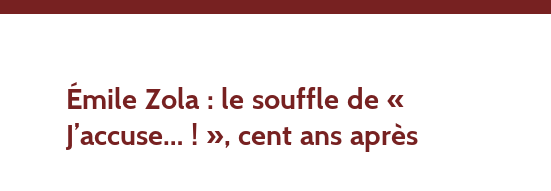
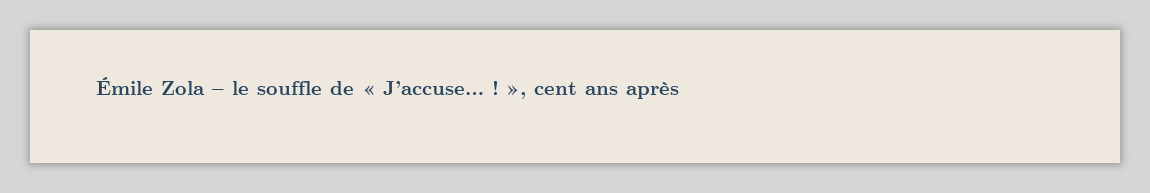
[206,96,214,109] : -> [212,89,224,95] –

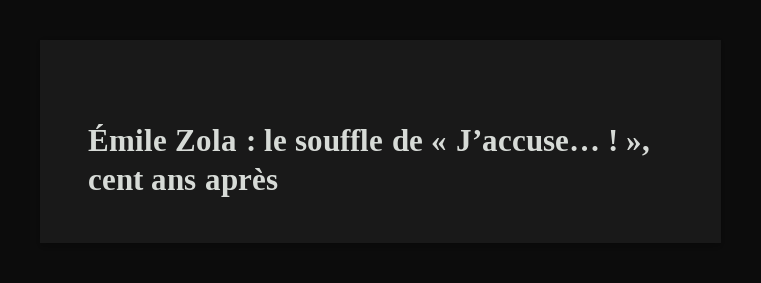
[212,89,224,95] – -> [245,136,256,151] :

